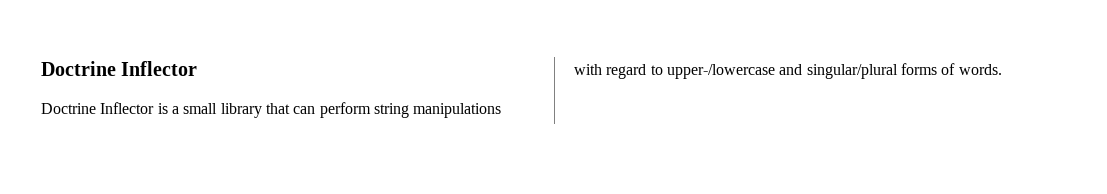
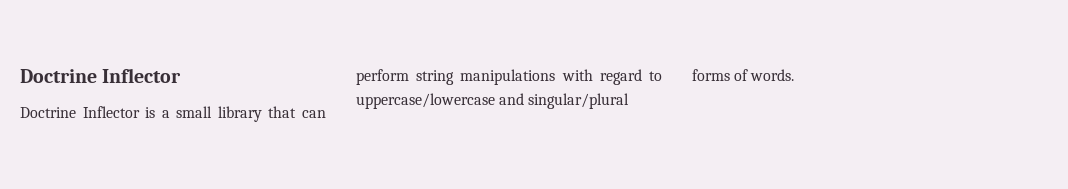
[666,64,775,79] upper-/lowercase -> [356,93,495,109] uppercase/lowercase

